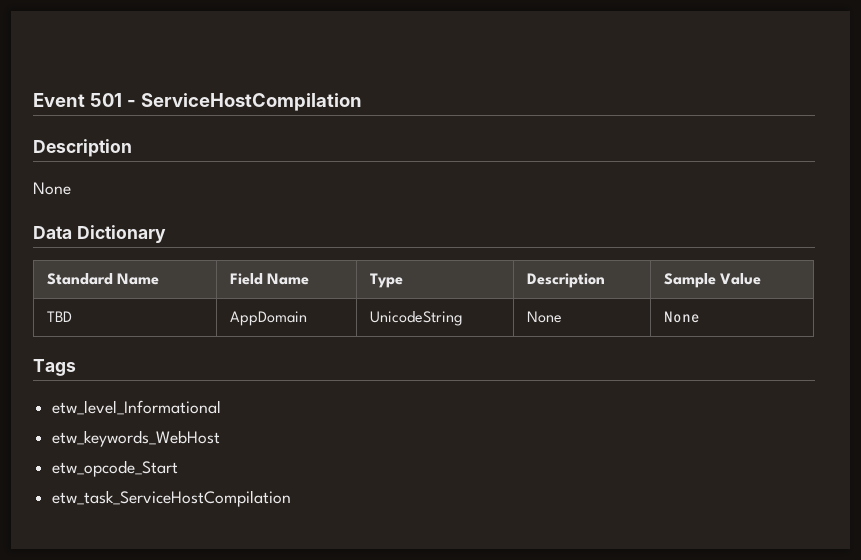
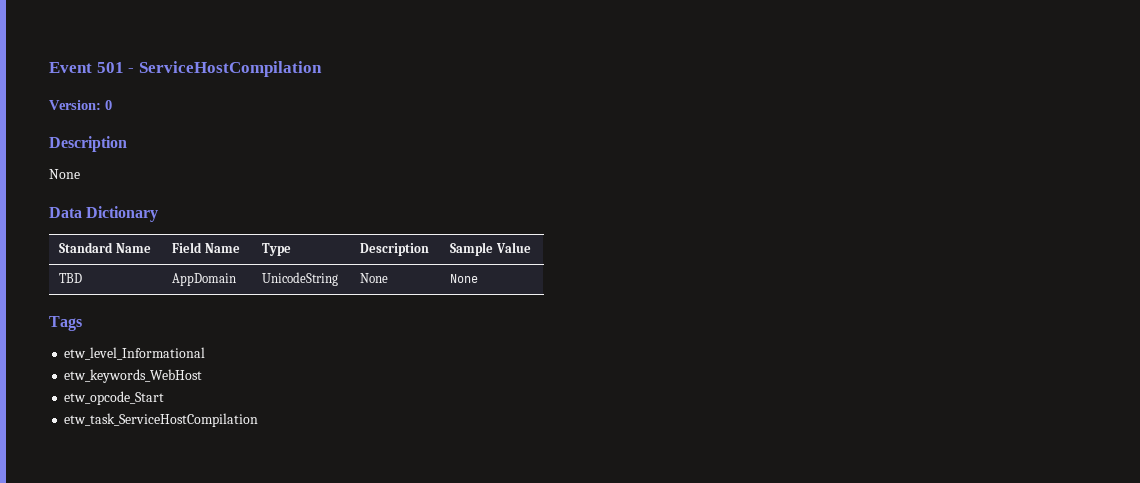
(362, 102) none -> [49,100,112,110] // Version: 0

